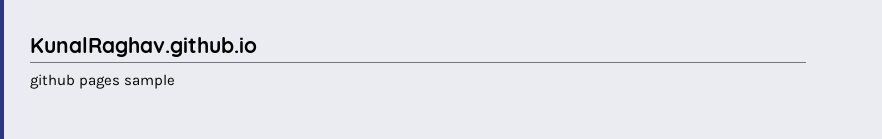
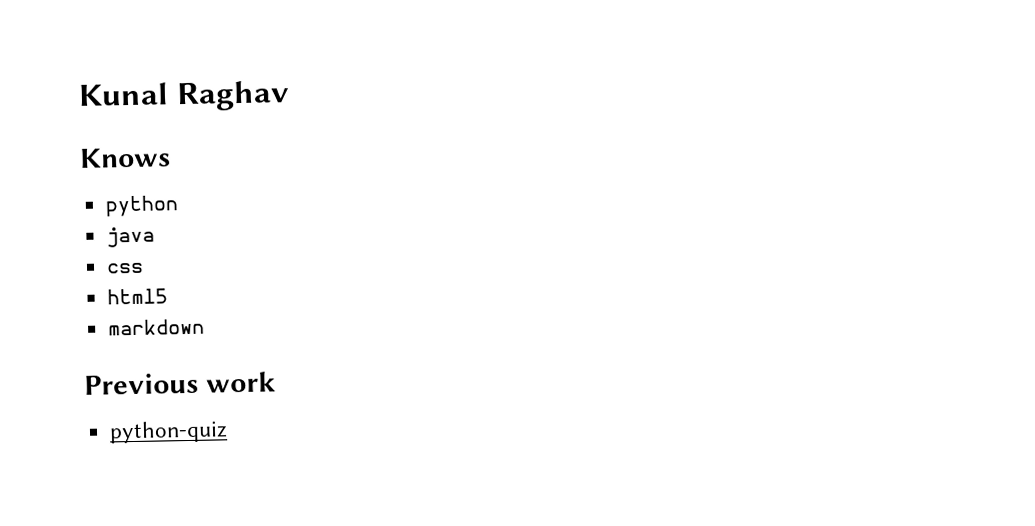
[30,37,257,57] [30,74,176,89] KunalRaghav.github.io // github pages sample -> [78,80,290,112] [79,147,171,168] [105,195,180,217] [106,226,156,248] [106,262,145,274] [107,288,169,305] [107,318,206,336] [83,371,276,395] [109,420,229,444] Kunal Raghav // Knows // python // java // css // html5 // markdown // Previous work // python-quiz

